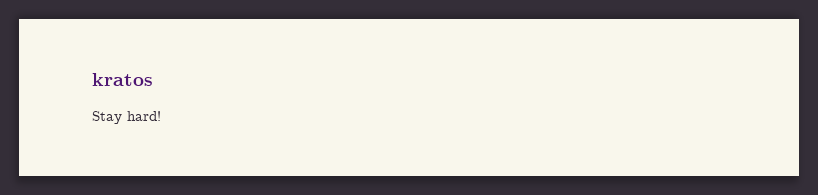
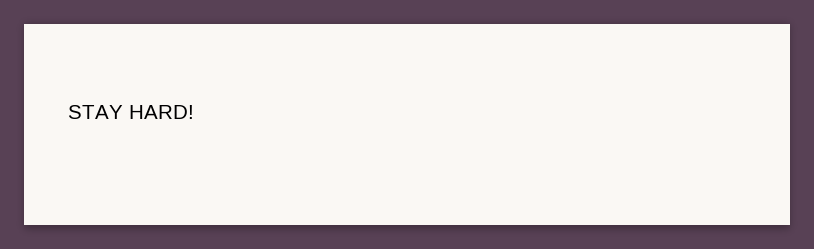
[92,73,153,86] [92,111,161,124] kratos // Stay hard! -> [68,105,194,119] STAY HARD!

